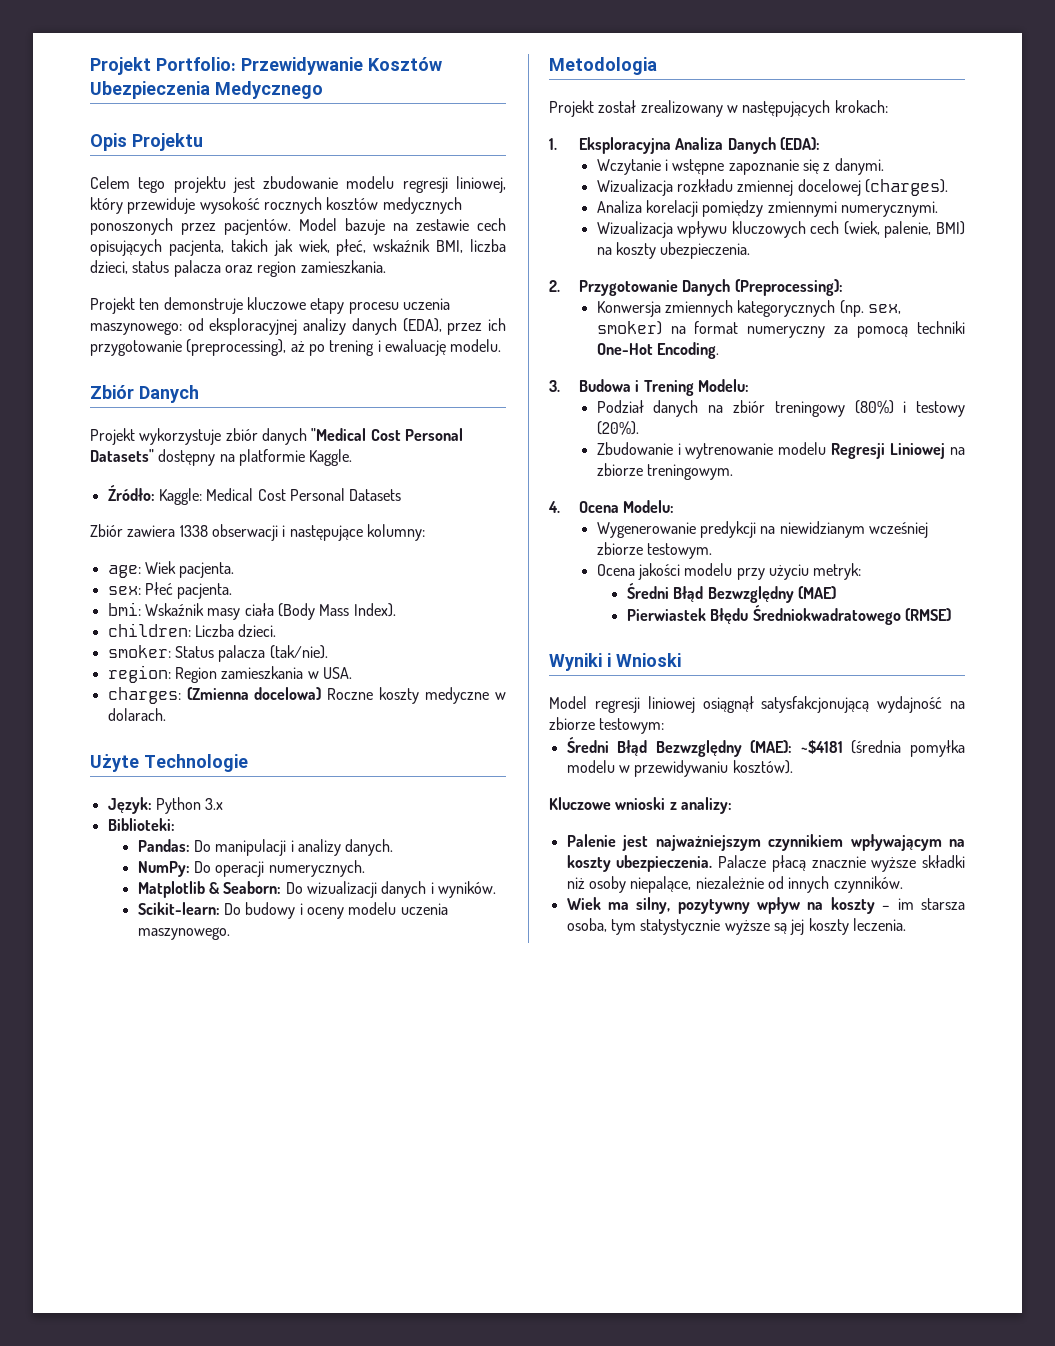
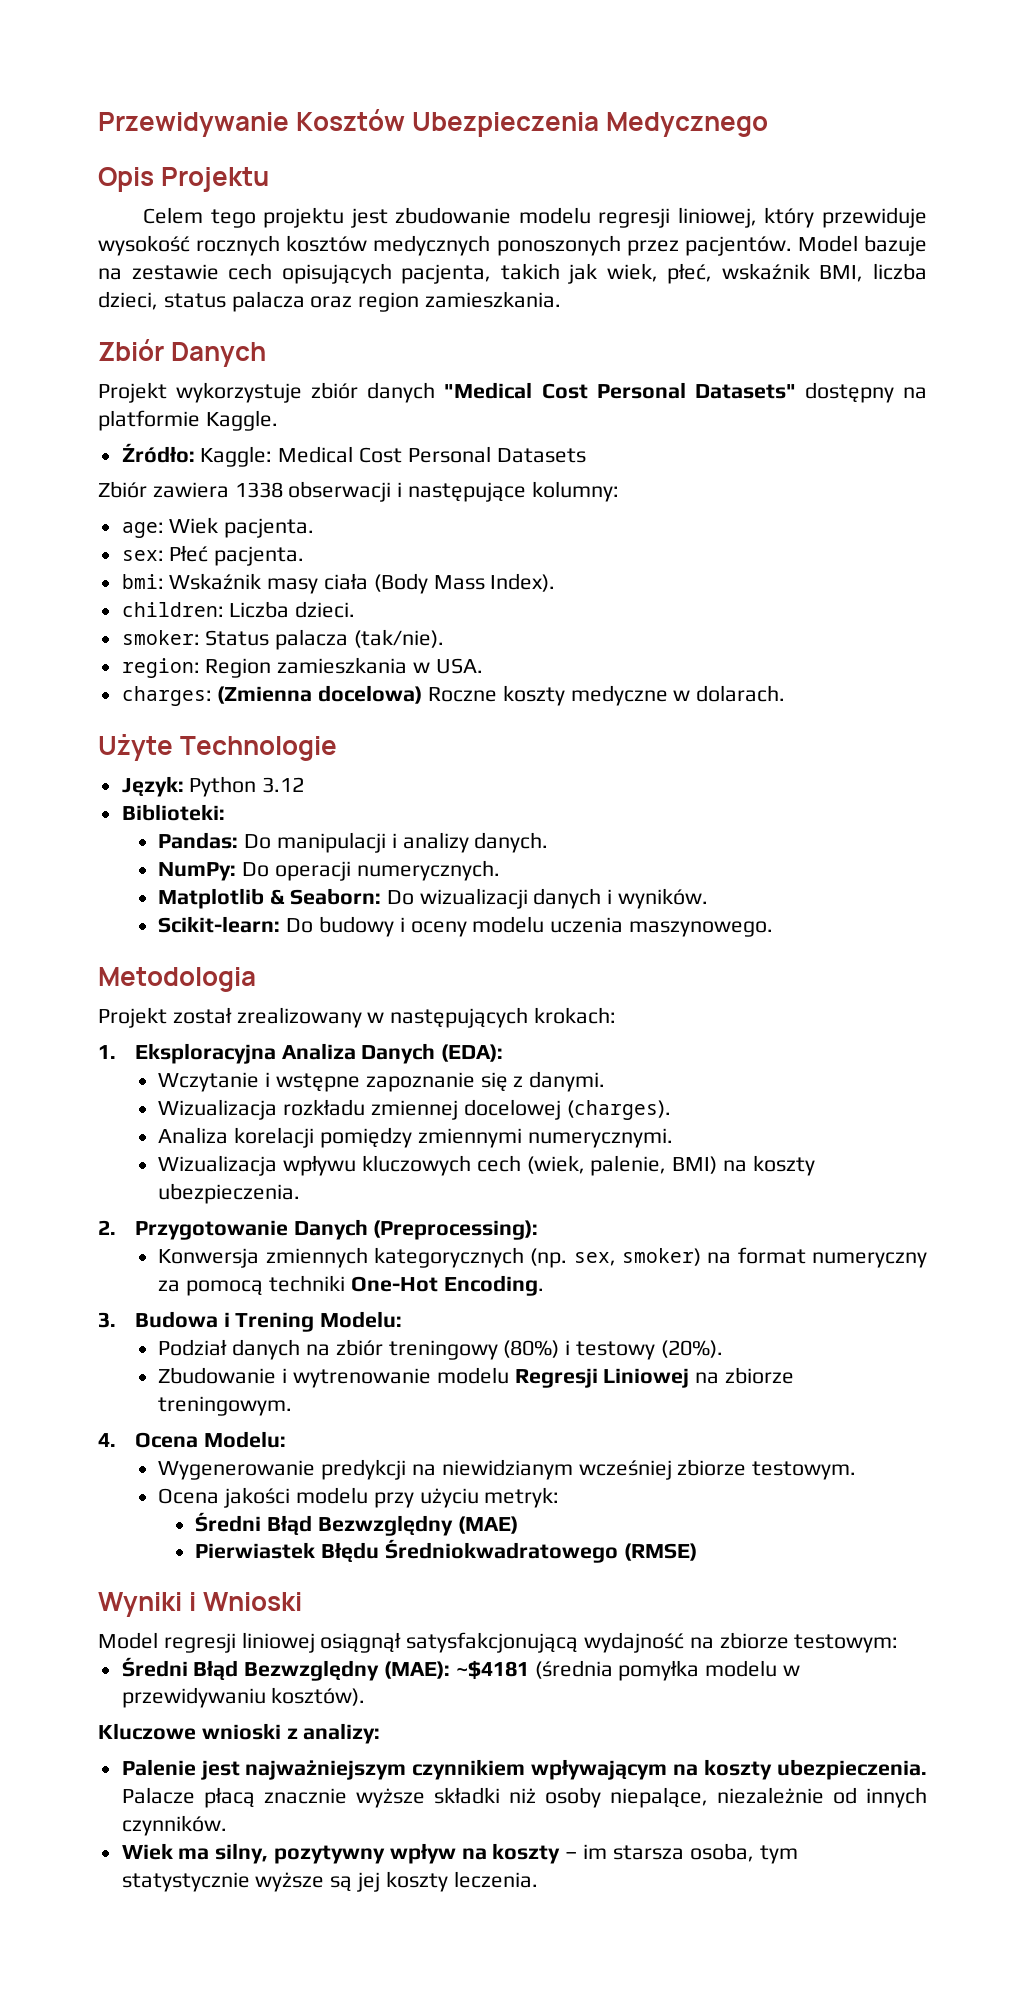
[90,57,236,75] Projekt Portfolio: -> (98, 124) none
[90,297,450,314] [90,318,506,335] [90,339,502,356] // Projekt ten demonstruje kluczowe etapy procesu uczenia maszynowego: od eksploracyjnej analizy danych (EDA), przez ich przygotowanie (preprocessing), aż po trening i ewaluację modelu. -> (562, 299) none
[205,798,224,810] 3.x -> [262,777,305,793] 3.12

